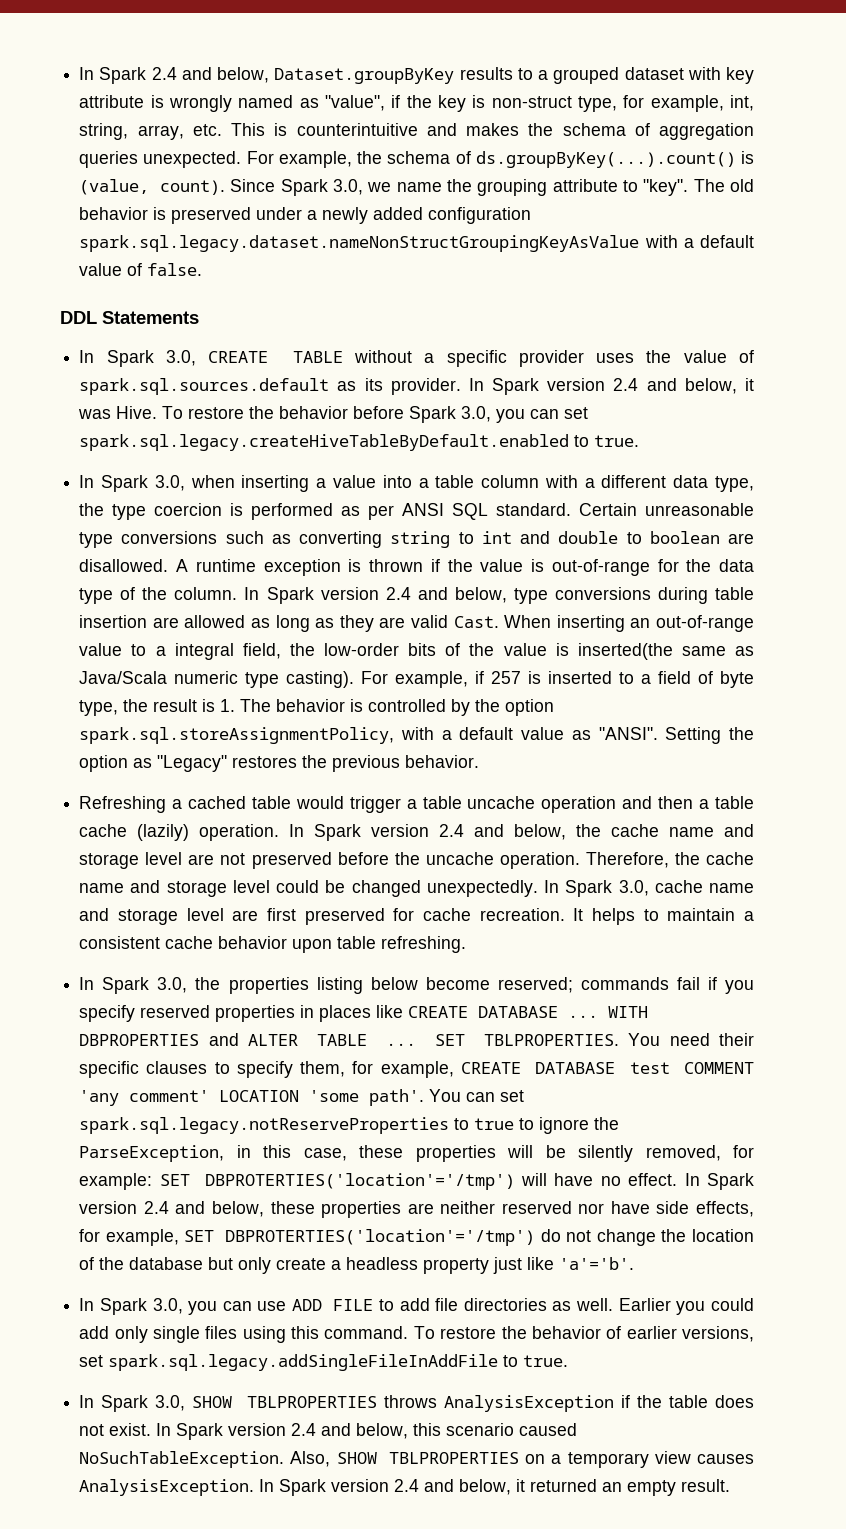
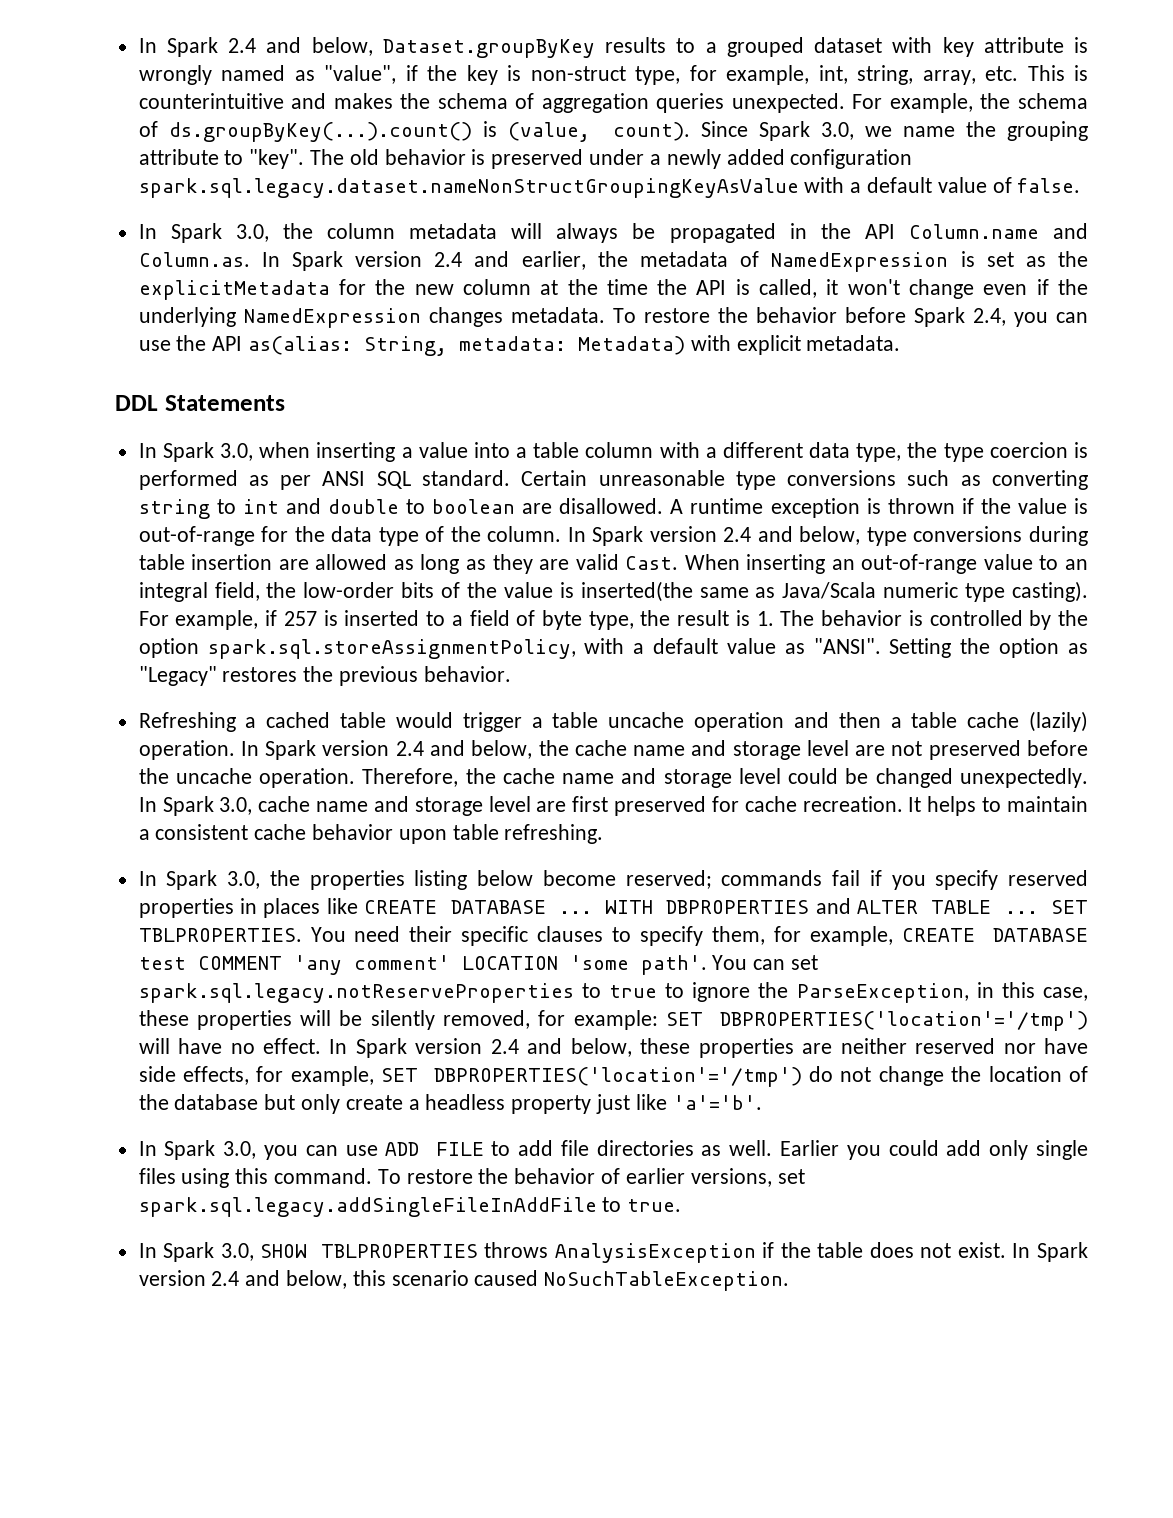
[60,311,199,324] [79,350,755,367] [79,378,754,395] [78,406,158,419] // DDL Statements // In Spark 3.0, CREATE TABLE without a specific provider uses the value of spark.sql.sources.default as its provider. In Spark version 2.4 and below, it was Hive. -> [138,223,1088,243] [138,251,1089,272] [138,279,1088,300] [138,307,605,328] // In Spark 3.0, the column metadata will always be propagated in the API Column.name and Column.as. In Spark version 2.4 and earlier, the metadata of NamedExpression is set as the explicitMetadata for the new column at the time the API is called, it won't change even if the underlying NamedExpression changes metadata.
[461,406,589,423] [79,434,640,451] 3.0, you can set spark.sql.legacy.createHiveTableByDefault.enabled to true. -> [972,308,1089,327] [138,335,901,356] [115,395,285,411] 2.4, you can use the API as(alias: String, metadata: Metadata) with explicit metadata. // DDL Statements
[155,646,166,656] a -> [1064,559,1088,570] an
[204,1173,515,1190] DBPROTERTIES('location'='/tmp') -> [720,1011,1088,1031] DBPROPERTIES('location'='/tmp')
[225,1229,536,1246] DBPROTERTIES('location'='/tmp') -> [433,1067,802,1087] DBPROPERTIES('location'='/tmp')
[290,1451,755,1468] [79,1479,731,1496] Also, SHOW TBLPROPERTIES on a temporary view causes AnalysisException. In Spark version 2.4 and below, it returned an empty result. -> (790, 1281) none

